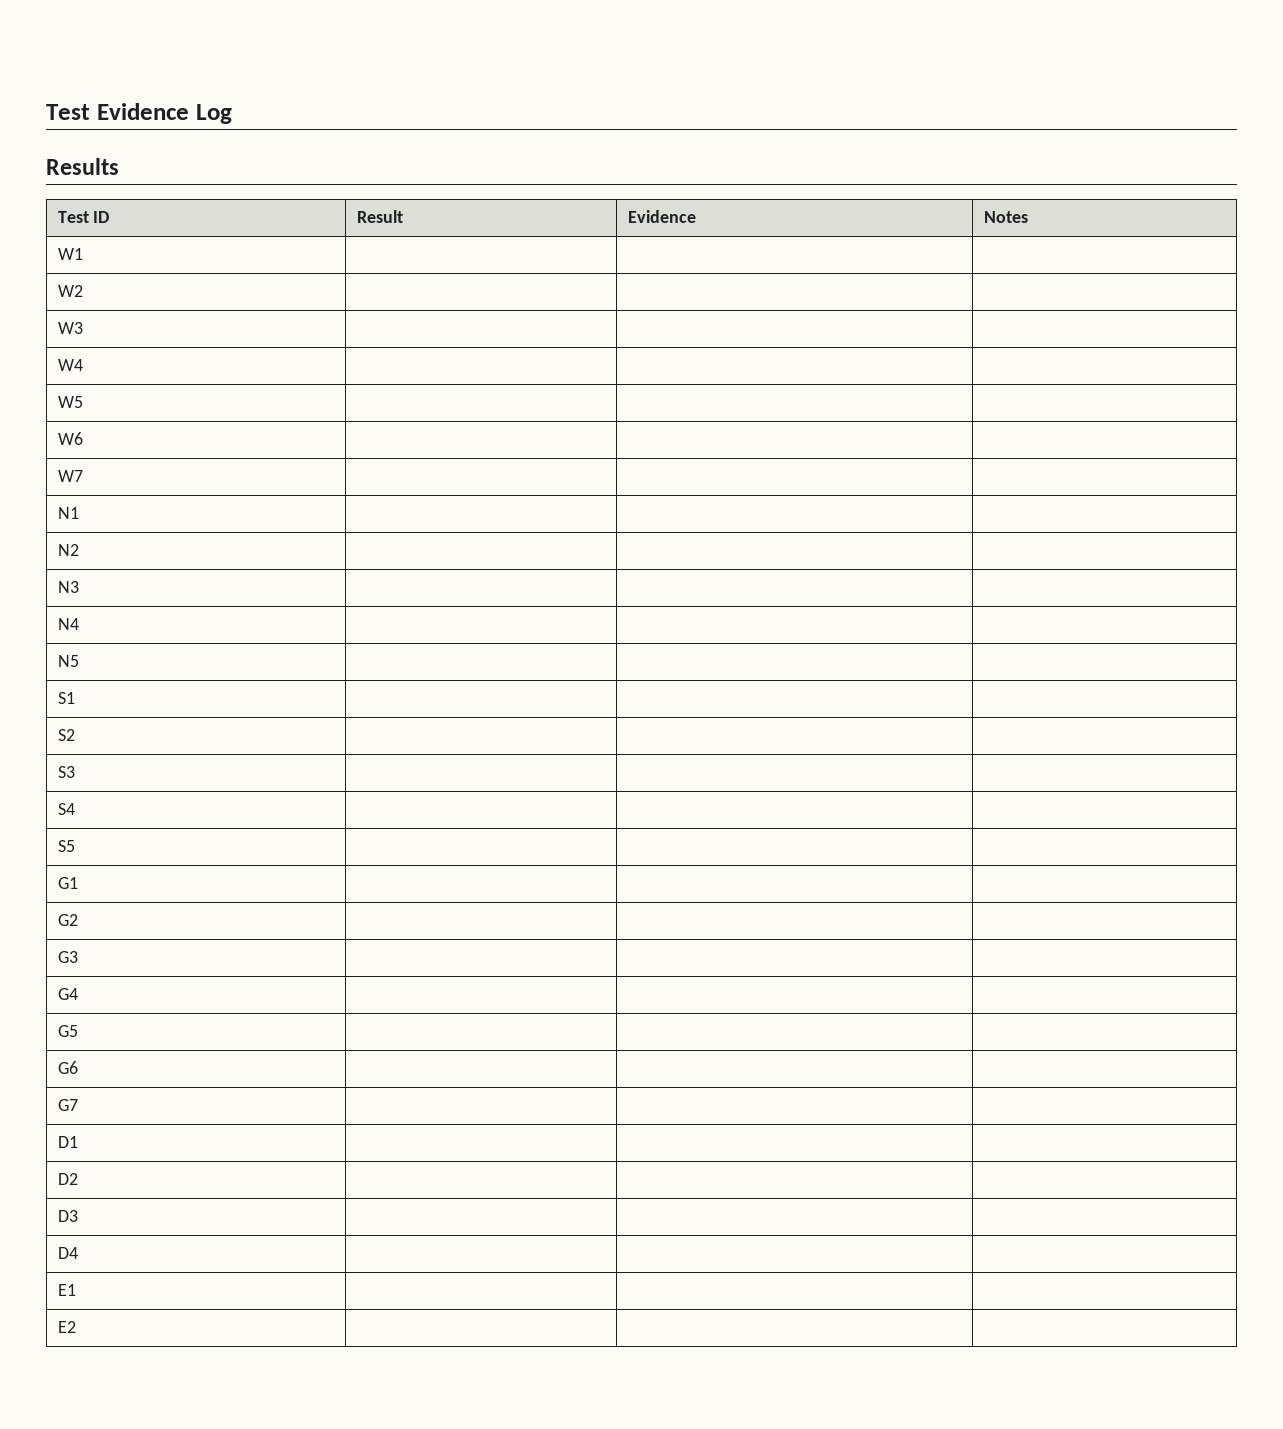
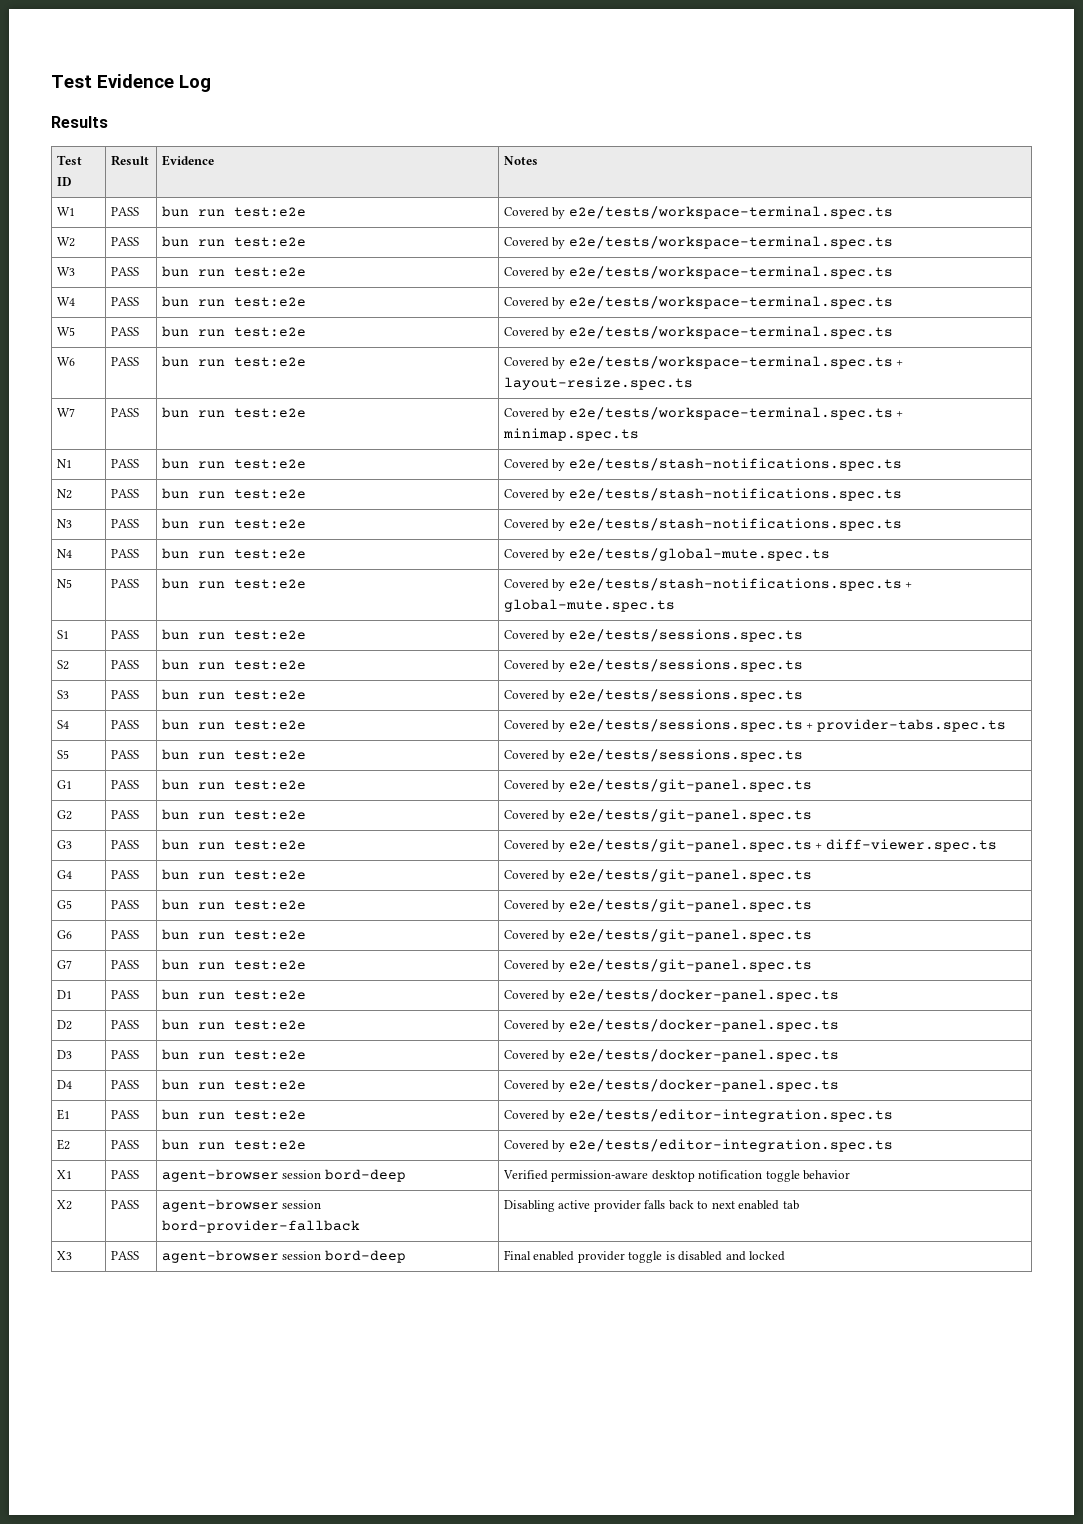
[57,285,83,297] [57,322,83,334] [57,359,83,371] [57,396,83,408] [57,432,83,445] [57,470,83,482] [57,507,79,519] [57,544,79,556] [57,581,79,593] [57,618,79,630] [57,655,79,667] [57,692,75,704] [57,729,75,741] [57,766,75,778] [57,803,75,815] [57,840,75,852] [57,877,78,889] [57,914,78,926] [57,951,78,963] [57,988,78,1000] [57,1025,78,1037] [57,1061,78,1074] [57,1099,78,1111] [57,1136,78,1148] [57,1173,78,1185] [57,1210,78,1222] [57,1247,78,1259] [57,1284,76,1296] [57,1321,76,1333] | | // W2 | | | // W3 | | | // W4 | | | // W5 | | | // W6 | | | // W7 | | | // N1 | | | // N2 | | | // N3 | | | // N4 | | | // N5 | | | // S1 | | | // S2 | | | // S3 | | | // S4 | | | // S5 | | | // G1 | | | // G2 | | | // G3 | | | // G4 | | | // G5 | | | // G6 | | | // G7 | | | // D1 | | | // D2 | | | // D3 | | | // D4 | | | // E1 | | | // E2 | | | -> [110,207,139,216] [161,206,306,217] [503,206,893,219] [56,237,75,247] [110,237,139,246] [161,236,306,247] [503,236,893,249] [56,267,75,276] [110,267,139,276] [161,266,306,277] [503,266,893,279] [56,297,75,306] [110,297,139,306] [161,296,306,307] [503,296,893,309] [56,327,75,336] [110,327,139,336] [161,326,306,337] [503,326,893,339] [56,357,75,366] [110,357,139,366] [161,356,306,367] [503,356,904,369] [503,377,693,390] [56,408,75,417] [110,408,139,417] [161,407,306,418] [503,407,904,420] [502,428,639,441] [56,459,72,468] [110,459,139,468] [161,458,306,469] [503,458,902,471] [56,489,72,499] [110,489,139,498] [161,488,306,499] [503,488,902,501] [56,519,72,528] [110,519,139,528] [161,518,306,529] [503,518,902,531] [56,549,72,558] [110,549,139,558] [161,548,306,559] [503,548,830,561] [56,579,72,588] [110,579,139,588] [161,578,306,589] [503,578,913,591] [503,599,675,612] [56,630,69,639] [110,630,139,639] [161,629,306,640] [503,629,803,642] [56,660,69,670] [110,660,139,669] [161,659,306,670] [503,659,803,672] [56,690,69,699] [110,690,139,699] [161,689,306,700] [503,689,803,702] [56,720,69,729] [110,720,139,729] [161,719,306,730] [503,719,1006,732] [56,750,69,759] [110,750,139,759] [161,749,306,760] [503,749,803,762] [56,780,72,789] [110,780,139,789] [161,779,306,790] [503,779,812,792] [56,810,72,820] [110,810,139,819] [161,809,306,820] [503,809,812,822] [56,840,72,849] [110,840,139,849] [161,839,306,850] [503,839,997,852] [56,870,72,879] [110,870,139,879] [161,869,306,880] [503,869,812,882] [56,900,72,909] [110,900,139,909] [161,899,306,910] [503,899,812,912] [56,930,72,939] [110,930,139,939] [161,929,306,940] [503,929,812,942] [56,960,72,969] [110,960,139,969] [161,959,306,970] [503,959,812,972] [56,990,72,999] [110,990,139,999] [161,989,306,1000] [503,989,839,1002] [56,1020,72,1030] [110,1020,139,1029] [161,1019,306,1030] [503,1019,839,1032] [56,1050,72,1059] [110,1050,139,1059] [161,1049,306,1060] [503,1049,839,1062] [56,1080,72,1089] [110,1080,139,1089] [161,1079,306,1090] [503,1079,839,1092] [56,1109,70,1120] [110,1110,139,1119] [161,1109,306,1120] [503,1109,893,1122] [56,1139,70,1150] [110,1140,139,1149] [161,1139,306,1150] [503,1139,893,1152] [56,1170,72,1179] [110,1170,139,1179] [161,1169,406,1182] [502,1170,851,1182] [56,1200,72,1210] [110,1200,139,1209] [161,1199,322,1212] [161,1220,360,1233] [503,1200,799,1212] [56,1251,72,1260] [110,1251,139,1260] [161,1250,406,1263] [503,1250,786,1263] PASS | bun run test:e2e | Covered by e2e/tests/workspace-terminal.spec.ts // W2 | PASS | bun run test:e2e | Covered by e2e/tests/workspace-terminal.spec.ts // W3 | PASS | bun run test:e2e | Covered by e2e/tests/workspace-terminal.spec.ts // W4 | PASS | bun run test:e2e | Covered by e2e/tests/workspace-terminal.spec.ts // W5 | PASS | bun run test:e2e | Covered by e2e/tests/workspace-terminal.spec.ts // W6 | PASS | bun run test:e2e | Covered by e2e/tests/workspace-terminal.spec.ts + layout-resize.spec.ts // W7 | PASS | bun run test:e2e | Covered by e2e/tests/workspace-terminal.spec.ts + minimap.spec.ts // N1 | PASS | bun run test:e2e | Covered by e2e/tests/stash-notifications.spec.ts // N2 | PASS | bun run test:e2e | Covered by e2e/tests/stash-notifications.spec.ts // N3 | PASS | bun run test:e2e | Covered by e2e/tests/stash-notifications.spec.ts // N4 | PASS | bun run test:e2e | Covered by e2e/tests/global-mute.spec.ts // N5 | PASS | bun run test:e2e | Covered by e2e/tests/stash-notifications.spec.ts + global-mute.spec.ts // S1 | PASS | bun run test:e2e | Covered by e2e/tests/sessions.spec.ts // S2 | PASS | bun run test:e2e | Covered by e2e/tests/sessions.spec.ts // S3 | PASS | bun run test:e2e | Covered by e2e/tests/sessions.spec.ts // S4 | PASS | bun run test:e2e | Covered by e2e/tests/sessions.spec.ts + provider-tabs.spec.ts // S5 | PASS | bun run test:e2e | Covered by e2e/tests/sessions.spec.ts // G1 | PASS | bun run test:e2e | Covered by e2e/tests/git-panel.spec.ts // G2 | PASS | bun run test:e2e | Covered by e2e/tests/git-panel.spec.ts // G3 | PASS | bun run test:e2e | Covered by e2e/tests/git-panel.spec.ts + diff-viewer.spec.ts // G4 | PASS | bun run test:e2e | Covered by e2e/tests/git-panel.spec.ts // G5 | PASS | bun run test:e2e | Covered by e2e/tests/git-panel.spec.ts // G6 | PASS | bun run test:e2e | Covered by e2e/tests/git-panel.spec.ts // G7 | PASS | bun run test:e2e | Covered by e2e/tests/git-panel.spec.ts // D1 | PASS | bun run test:e2e | Covered by e2e/tests/docker-panel.spec.ts // D2 | PASS | bun run test:e2e | Covered by e2e/tests/docker-panel.spec.ts // D3 | PASS | bun run test:e2e | Covered by e2e/tests/docker-panel.spec.ts // D4 | PASS | bun run test:e2e | Covered by e2e/tests/docker-panel.spec.ts // E1 | PASS | bun run test:e2e | Covered by e2e/tests/editor-integration.spec.ts // E2 | PASS | bun run test:e2e | Covered by e2e/tests/editor-integration.spec.ts // X1 | PASS | agent-browser session bord-deep | Verified permission-aware desktop notification toggle behavior // X2 | PASS | agent-browser session bord-provider-fallback | Disabling active provider falls back to next enabled tab // X3 | PASS | agent-browser session bord-deep | Final enabled provider toggle is disabled and locked

